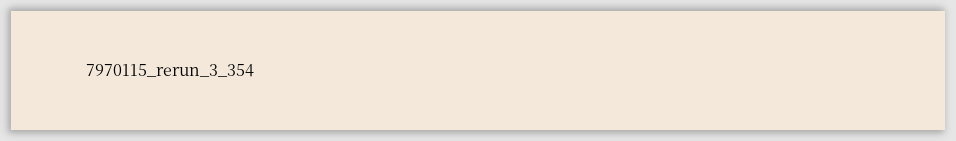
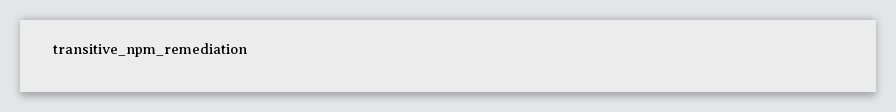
[86,64,254,77] 7970115_rerun_3_354 -> [53,43,247,57] transitive_npm_remediation

